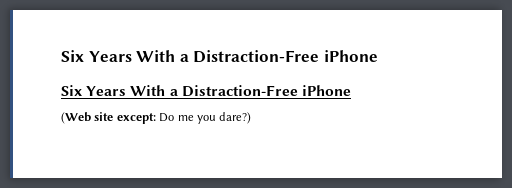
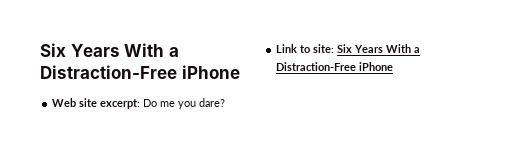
[61,50,378,63] [61,85,351,97] [61,112,252,124] Six Years With a Distraction-Free iPhone // Six Years With a Distraction-Free iPhone // (Web site except: Do me you dare?) -> [40,43,179,57] [40,65,240,79] [52,98,226,109] [276,44,421,53] [276,62,394,71] Six Years With a Distraction-Free iPhone // Web site excerpt: Do me you dare? // Link to site: Six Years With a Distraction-Free iPhone

